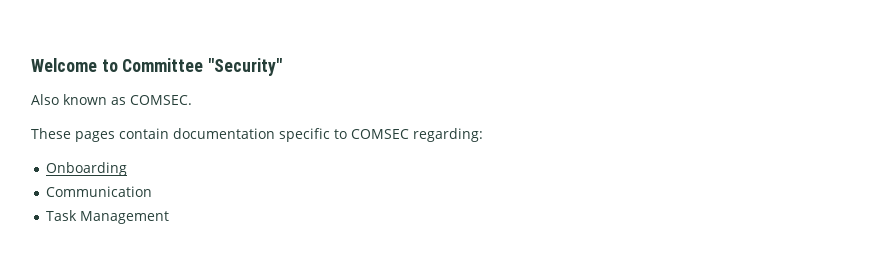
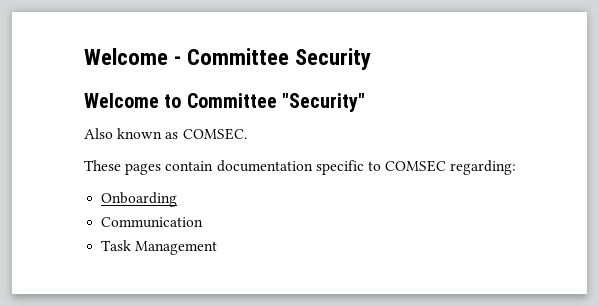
[31,58,97,72] Welcome -> [84,48,372,70] [84,93,159,108] Welcome - Committee Security // Welcome

